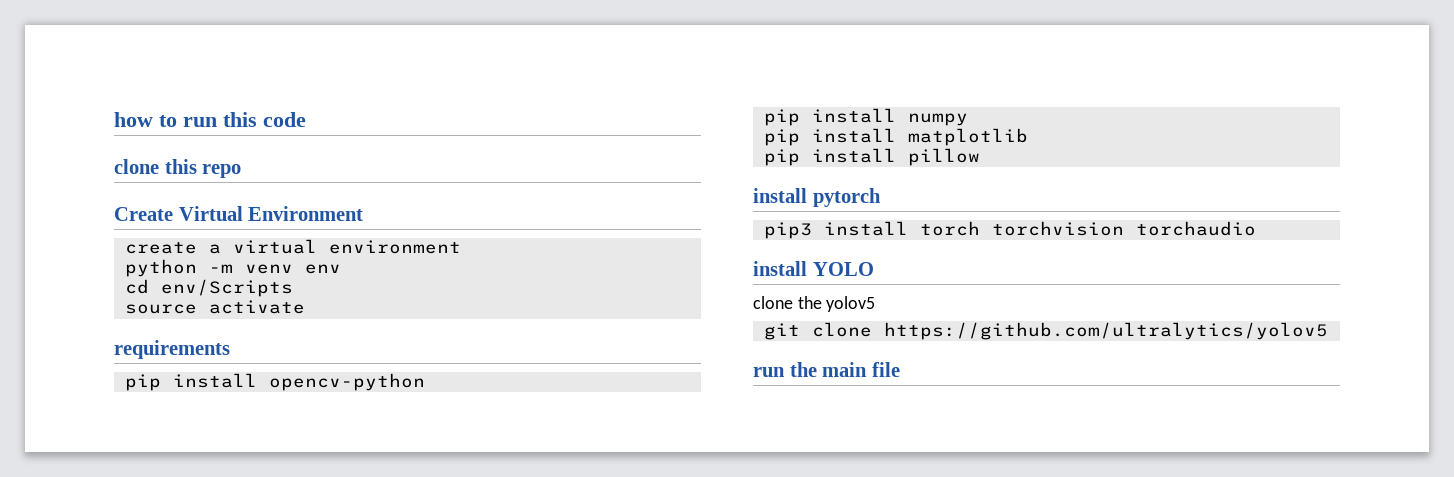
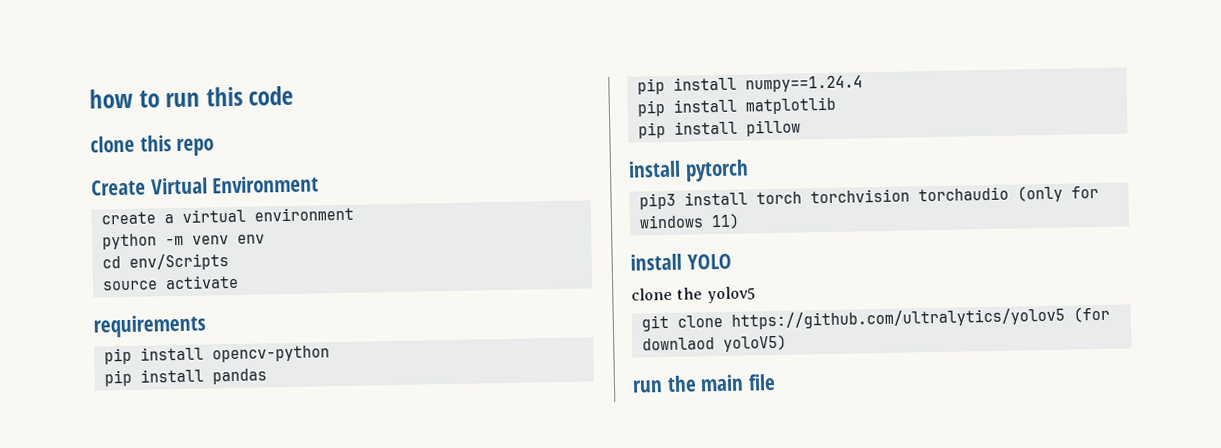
[907,113,968,126] numpy -> [211,368,267,385] [636,75,863,95] pandas // pip install numpy==1.24.4
(1256, 228) none -> [1016,185,1099,203] [638,213,740,230] (only for windows 11)
(1328, 331) none -> [1072,306,1110,323] [641,334,787,352] (for downlaod yoloV5)

